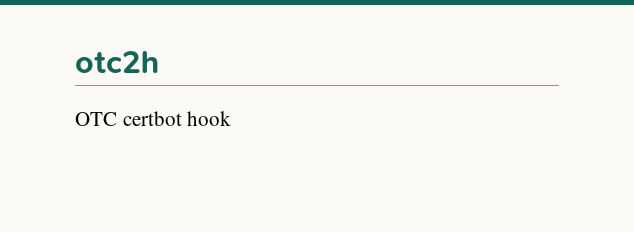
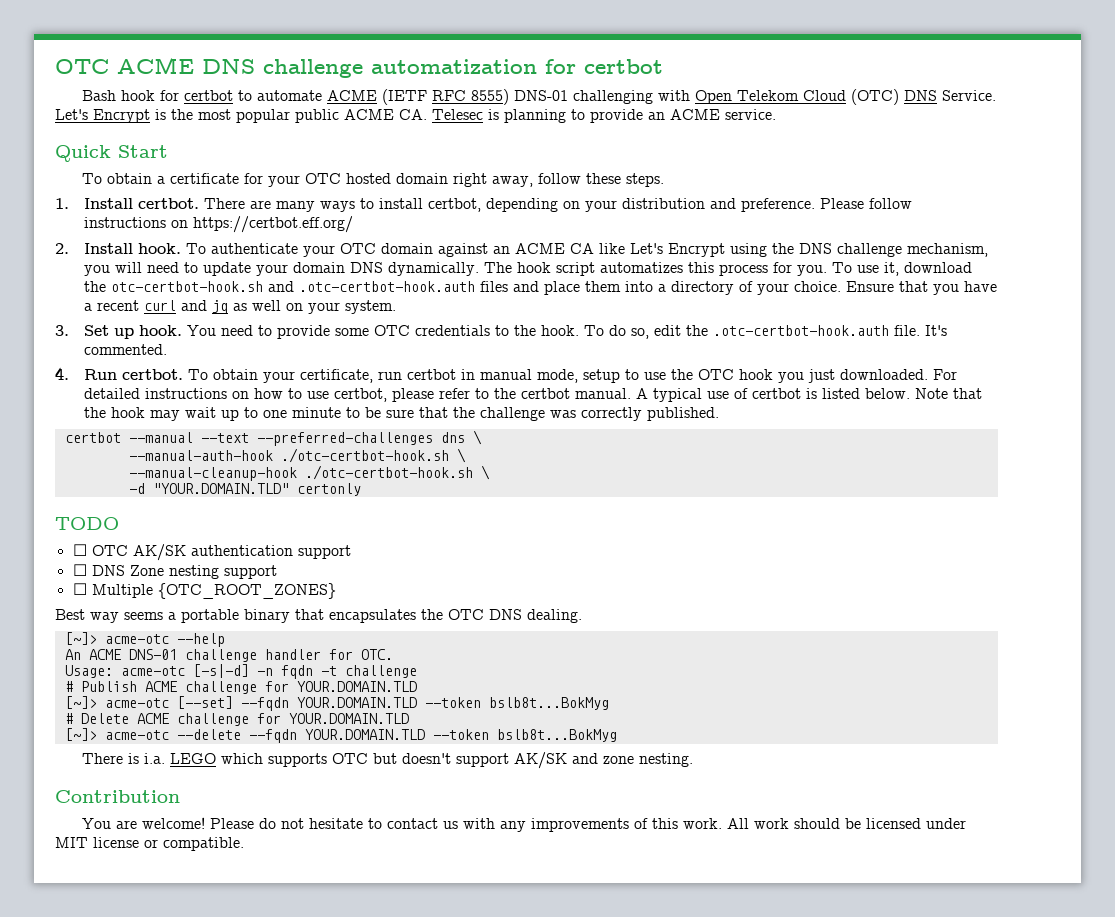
[75,51,159,73] [75,111,232,126] otc2h // OTC certbot hook -> [55,57,663,78] [81,89,996,105] [55,109,776,123] [55,145,168,162] [81,173,664,187] [55,198,912,212] [83,216,353,233] [55,243,988,257] [83,262,972,276] [83,281,997,295] [83,300,396,314] [55,325,947,339] [83,344,167,355] [55,367,957,383] [83,388,982,402] [83,407,719,421] [64,430,482,446] [128,448,466,463] [128,465,490,481] [128,483,361,496] [55,517,119,530] [72,544,351,561] [72,564,277,579] [72,583,336,599] [55,609,582,623] [64,632,225,647] [64,649,393,662] [64,664,417,679] [64,681,417,694] [64,696,609,711] [64,713,409,726] [64,728,617,743] [81,752,693,769] [55,790,180,803] [81,817,966,832] [55,837,244,851] OTC ACME DNS challenge automatization for certbot // Bash hook for certbot to automate ACME (IETF RFC 8555) DNS-01 challenging with Open Telekom Cloud (OTC) DNS Service. Let's Encrypt is the most popular public ACME CA. Telesec is planning to provide an ACME service. // Quick Start // To obtain a certificate for your OTC hosted domain right away, follow these steps. // 1. Install certbot. There are many ways to install certbot, depending on your distribution and preference. Please follow instructions on https://certbot.eff.org/ // 2. Install hook. To authenticate your OTC domain against an ACME CA like Let's Encrypt using the DNS challenge mechanism, you will need to update your domain DNS dynamically. The hook script automatizes this process for you. To use it, download the otc-certbot-hook.sh and .otc-certbot-hook.auth files and place them into a directory of your choice. Ensure that you have a recent curl and jq as well on your system. // 3. Set up hook. You need to provide some OTC credentials to the hook. To do so, edit the .otc-certbot-hook.auth file. It's commented. // 4. Run certbot. To obtain your certificate, run certbot in manual mode, setup to use the OTC hook you just downloaded. For detailed instructions on how to use certbot, please refer to the certbot manual. A typical use of certbot is listed below. Note that the hook may wait up to one minute to be sure that the challenge was correctly published. // certbot --manual --text --preferred-challenges dns \ // --manual-auth-hook ./otc-certbot-hook.sh \ // --manual-cleanup-hook ./otc-certbot-hook.sh \ // -d "YOUR.DOMAIN.TLD" certonly // TODO // ☐ OTC AK/SK authentication support // ☐ DNS Zone nesting support // ☐ Multiple {OTC_ROOT_ZONES} // Best way seems a portable binary that encapsulates the OTC DNS dealing. // [~]> acme-otc --help // An ACME DNS-01 challenge handler for OTC. // Usage: acme-otc [-s|-d] -n fqdn -t challenge // # Publish ACME challenge for YOUR.DOMAIN.TLD // [~]> acme-otc [--set] --fqdn YOUR.DOMAIN.TLD --token bslb8t...BokMyg // # Delete ACME challenge for YOUR.DOMAIN.TLD // [~]> acme-otc --delete --fqdn YOUR.DOMAIN.TLD --token bslb8t...BokMyg // There is i.a. LEGO which supports OTC but doesn't support AK/SK and zone nesting. // Contribution // You are welcome! Please do not hesitate to contact us with any improvements of this work. All work should be licensed under MIT license or compatible.

